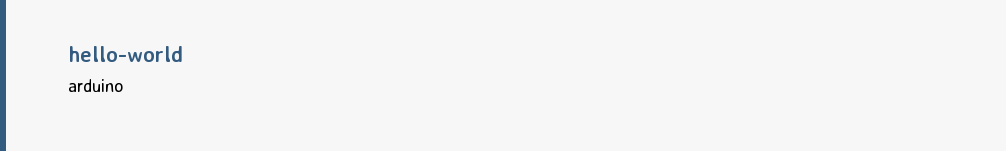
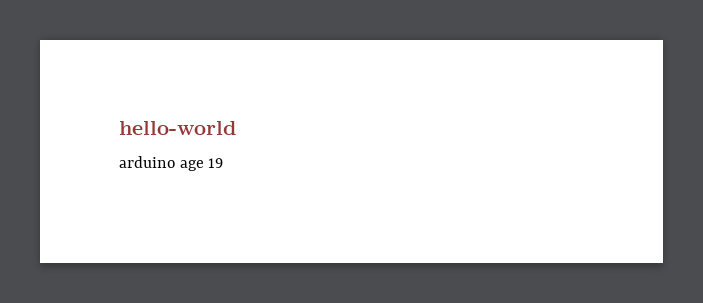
(123, 85) none -> [179,158,224,171] age 19

